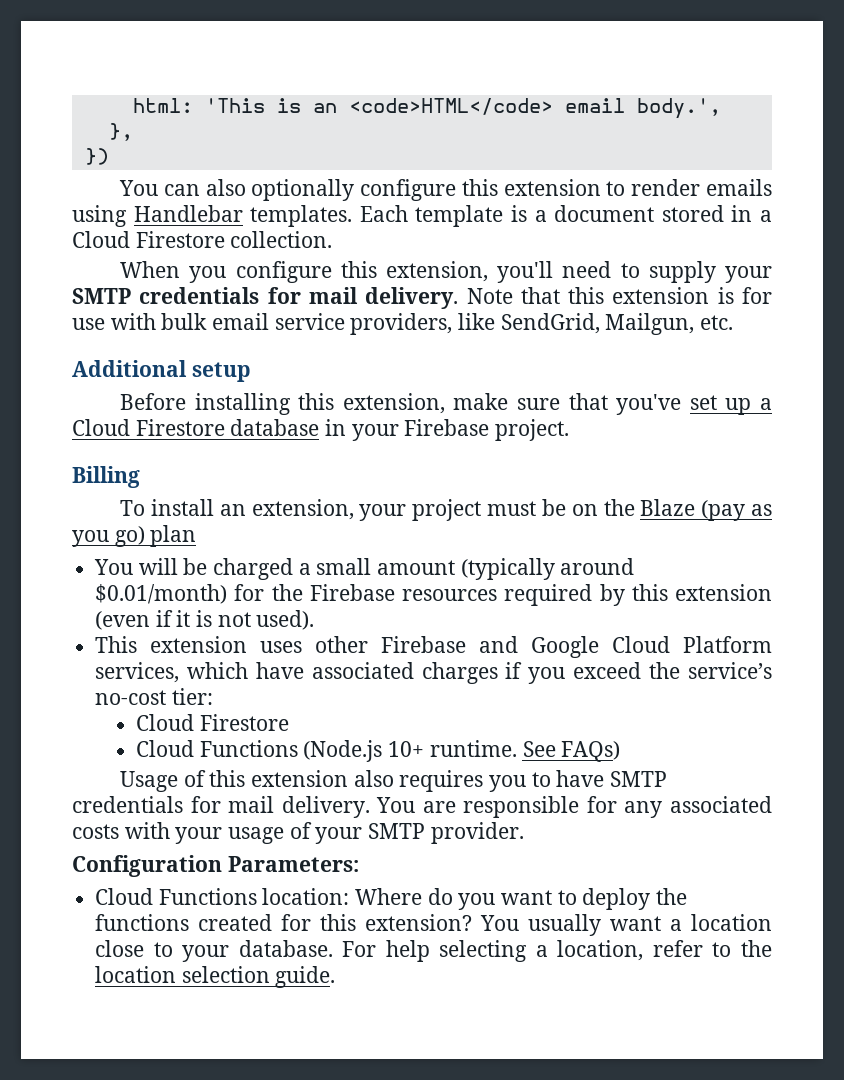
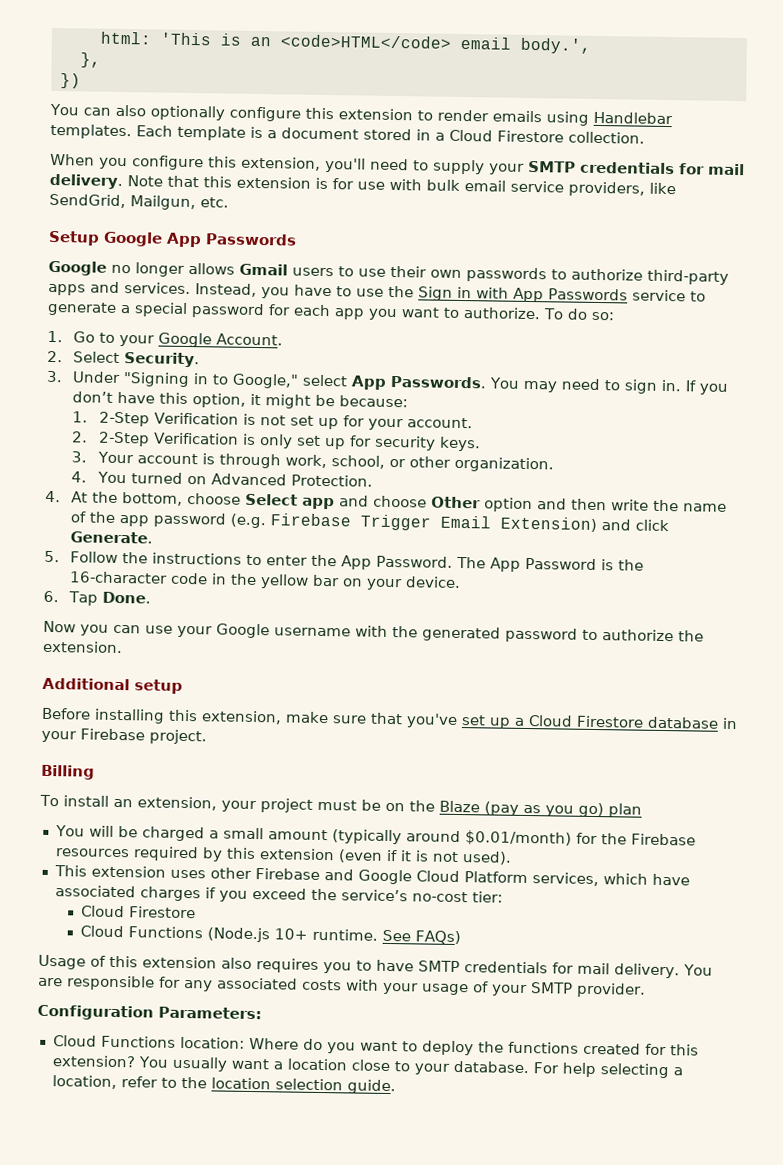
(734, 322) none -> [48,230,297,248] [48,260,729,285] [48,281,706,303] [47,301,614,321] [47,330,284,348] [47,350,201,368] [46,370,729,395] [72,391,409,409] [72,411,473,431] [72,431,481,452] [71,451,554,473] [71,471,373,487] [45,490,728,513] [70,511,670,533] [70,531,154,544] [44,550,645,572] [69,571,462,591] [43,590,152,606] [43,620,704,643] [42,640,123,654] // Setup Google App Passwords // Google no longer allows Gmail users to use their own passwords to authorize third-party apps and services. Instead, you have to use the Sign in with App Passwords service to generate a special password for each app you want to authorize. To do so: // 1. Go to your Google Account. // 2. Select Security. // 3. Under "Signing in to Google," select App Passwords. You may need to sign in. If you don’t have this option, it might be because: // 1. 2-Step Verification is not set up for your account. // 2. 2-Step Verification is only set up for security keys. // 3. Your account is through work, school, or other organization. // 4. You turned on Advanced Protection. // 4. At the bottom, choose Select app and choose Other option and then write the name of the app password (e.g. Firebase Trigger Email Extension) and click Generate. // 5. Follow the instructions to enter the App Password. The App Password is the 16-character code in the yellow bar on your device. // 6. Tap Done. // Now you can use your Google username with the generated password to authorize the extension.

